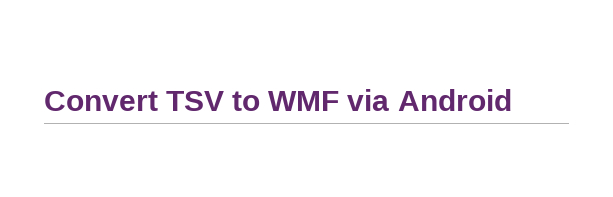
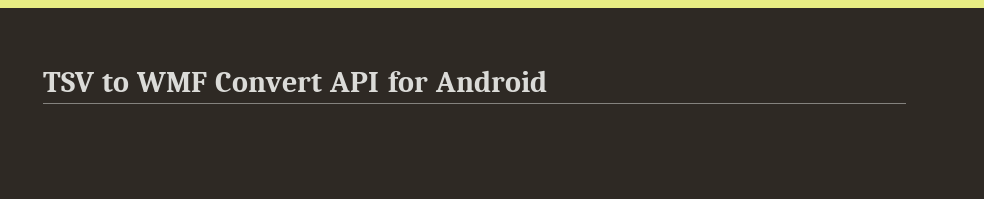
[44,91,158,111] Convert -> (43, 82) none
[347,89,390,111] via -> [215,71,428,92] Convert API for

